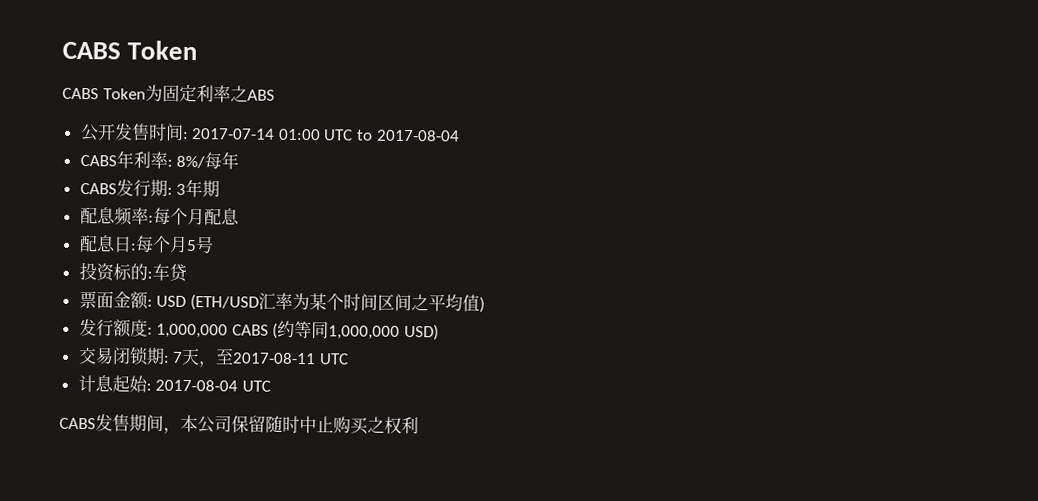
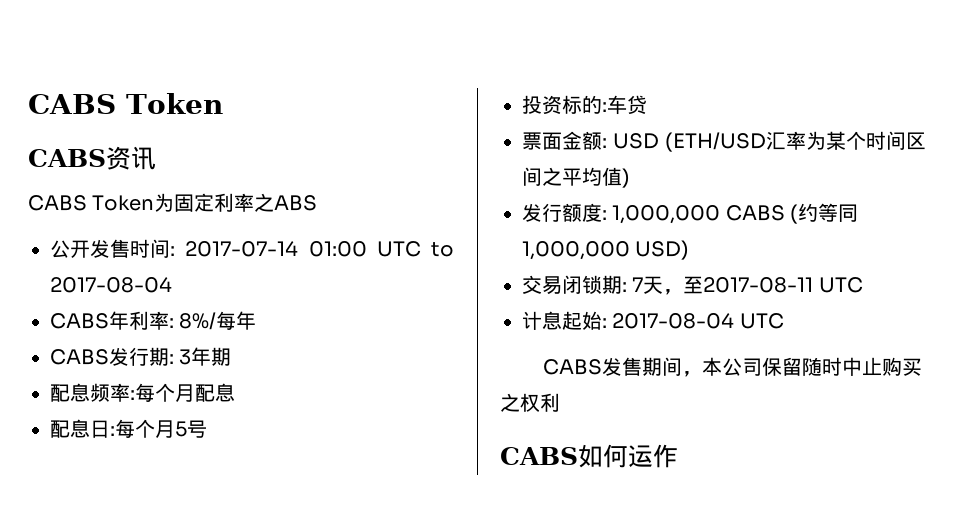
[62,40,198,61] CABS Token -> [28,93,223,114] [28,146,156,170] CABS Token // CABS资讯
(419, 425) none -> [500,444,678,468] // CABS如何运作

